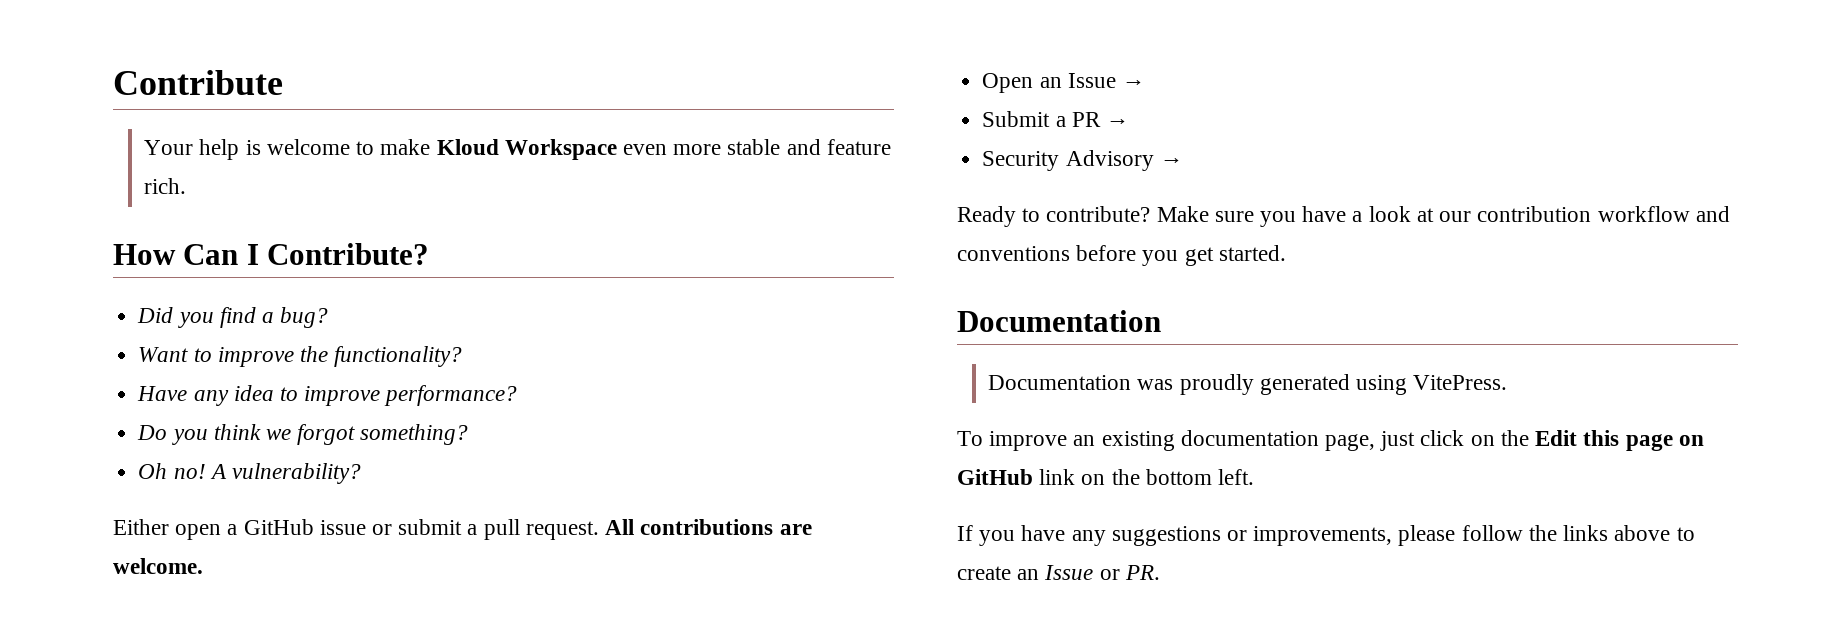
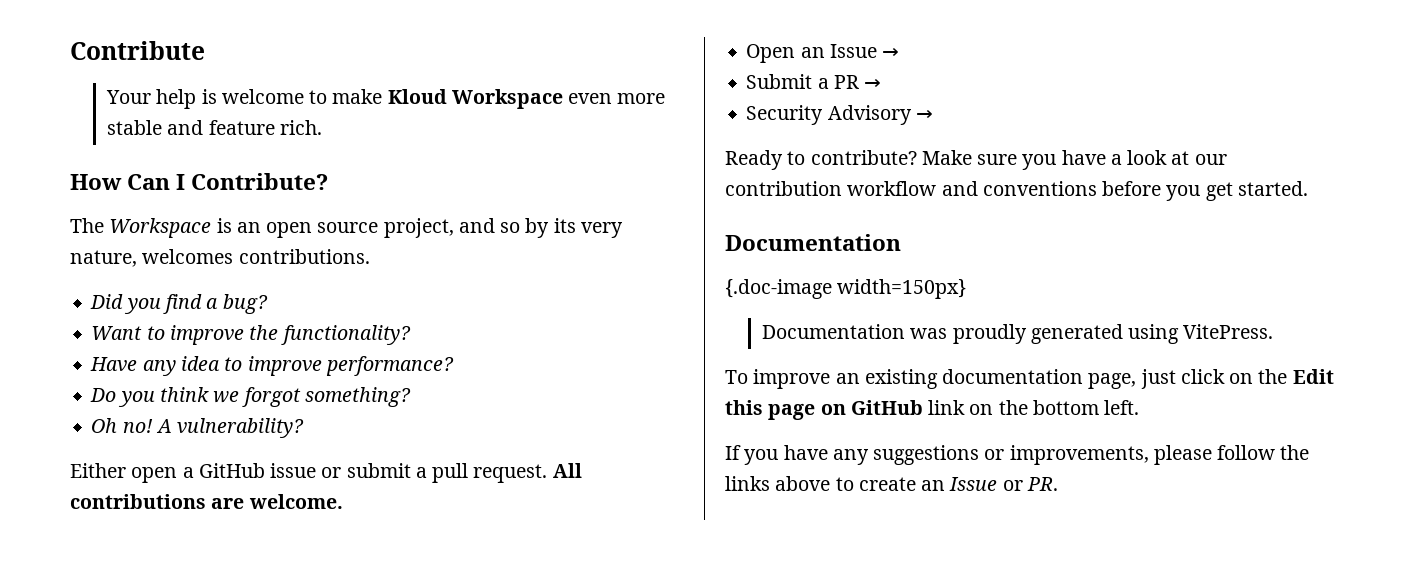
(430, 254) none -> [70,218,623,238] [70,249,370,267] // The Workspace is an open source project, and so by its very nature, welcomes contributions.
(1161, 321) none -> [725,279,967,299] // {.doc-image width=150px}

